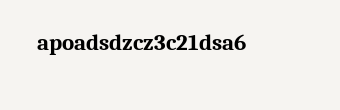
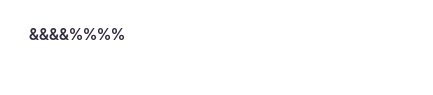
[37,34,246,55] apoadsdzcz3c21dsa6 -> [29,28,125,40] &&&&%%%%

